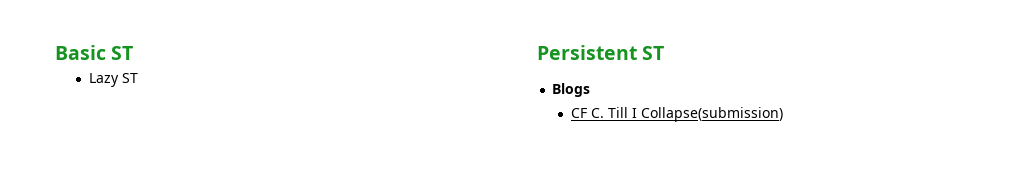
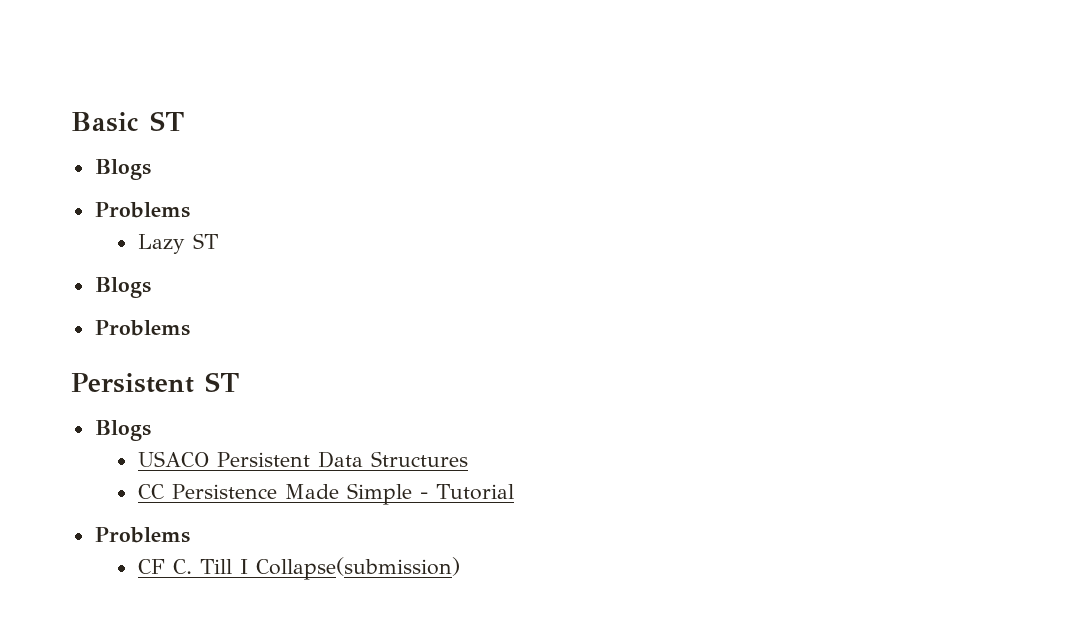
(134, 53) none -> [94,159,151,180] [94,202,190,218] // Blogs // Problems
(139, 78) none -> [94,277,151,298] [94,320,190,336] // Blogs // Problems
(591, 90) none -> [137,451,468,468] [137,483,514,505] [94,527,190,543] // USACO Persistent Data Structures // CC Persistence Made Simple - Tutorial // Problems

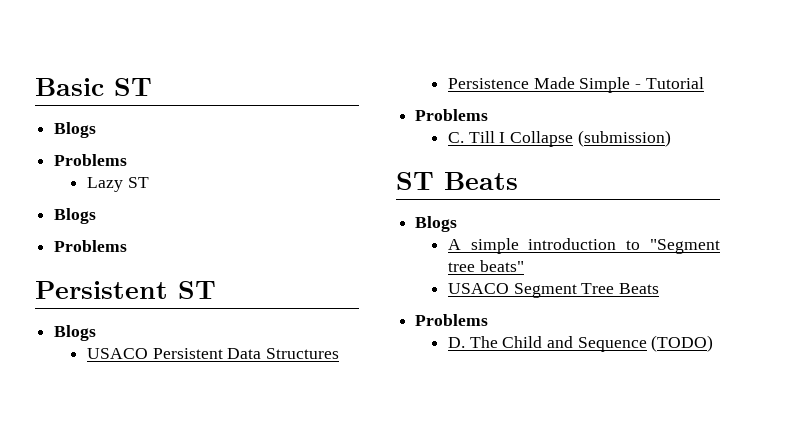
[137,484,164,499] CC -> (339, 353) none
[137,559,165,574] CF -> (489, 115) none
[255,557,460,580] Collapse(submission) -> [509,130,671,147] [396,172,518,190] [415,216,458,232] [447,238,720,254] [447,260,524,272] [447,283,659,298] [415,314,489,326] [447,335,714,352] Collapse (submission) // ST Beats // Blogs // A simple introduction to "Segment tree beats" // USACO Segment Tree Beats // Problems // D. The Child and Sequence (TODO)

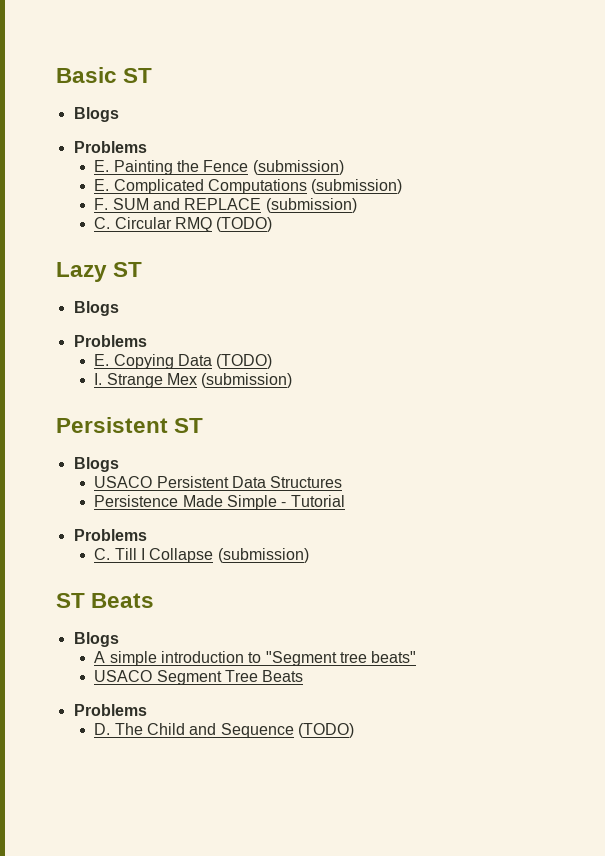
[86,177,149,192] [54,208,97,224] [54,240,128,252] Lazy ST // Blogs // Problems -> [94,160,344,175] [94,179,403,194] [94,198,357,213] [94,217,273,232] [56,262,143,282] [73,301,119,316] [73,335,147,347] [94,354,273,369] [94,373,293,388] E. Painting the Fence (submission) // E. Complicated Computations (submission) // F. SUM and REPLACE (submission) // C. Circular RMQ (TODO) // Lazy ST // Blogs // Problems // E. Copying Data (TODO) // I. Strange Mex (submission)

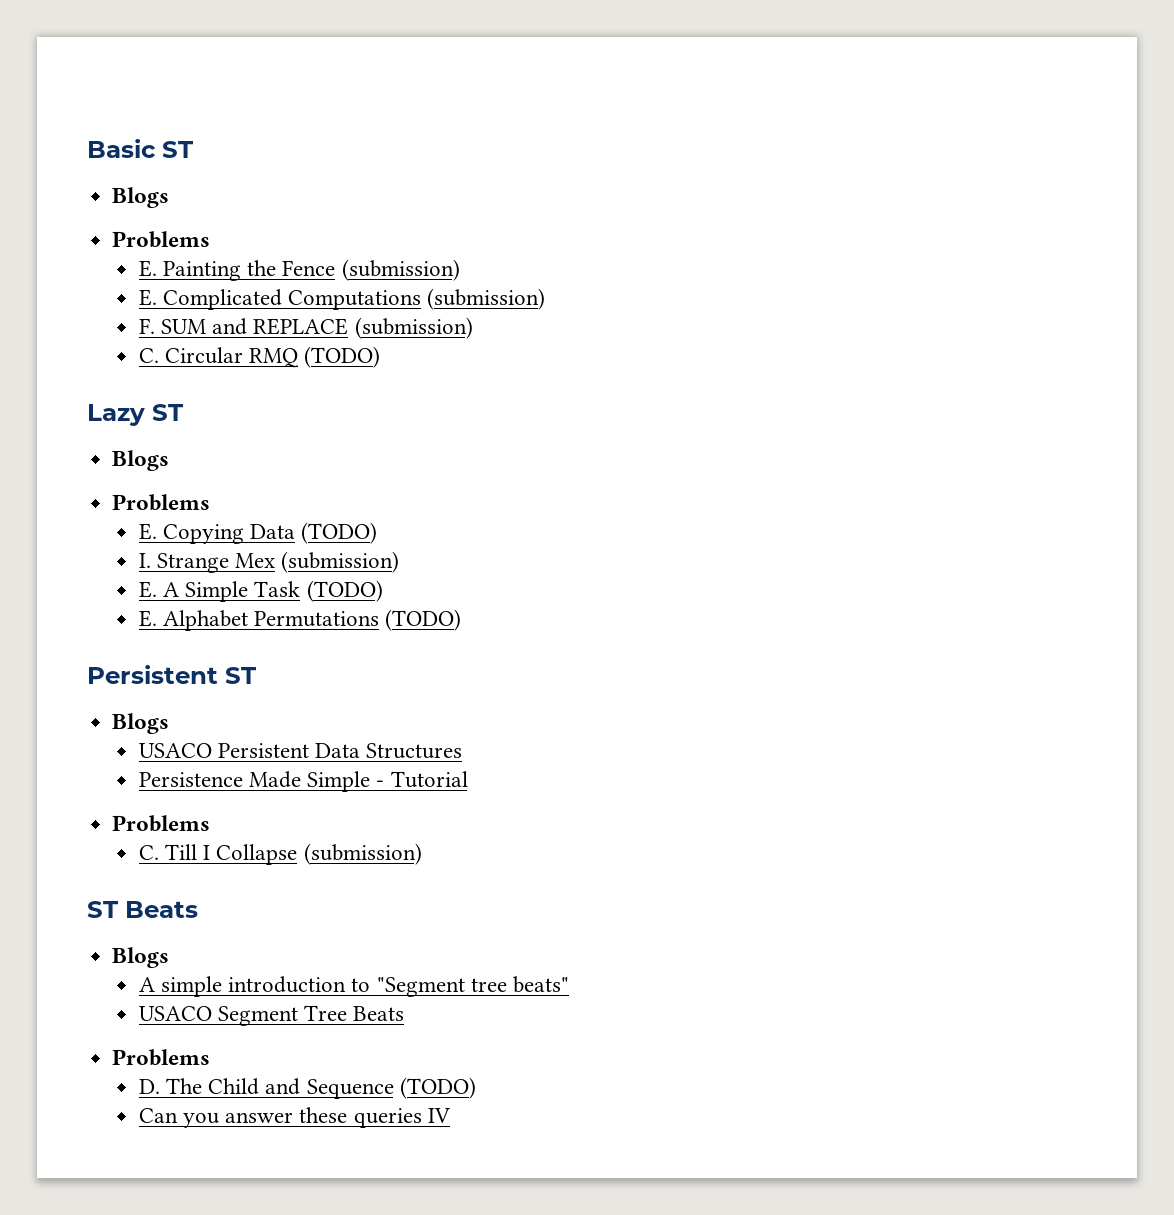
(293, 380) none -> [138,580,383,602] [138,609,462,631] // E. A Simple Task (TODO) // E. Alphabet Permutations (TODO)
(354, 730) none -> [138,1107,450,1128] // Can you answer these queries IV

